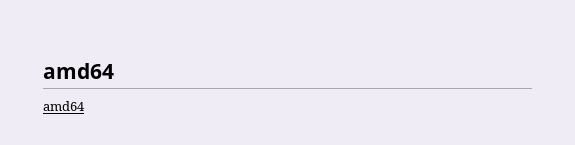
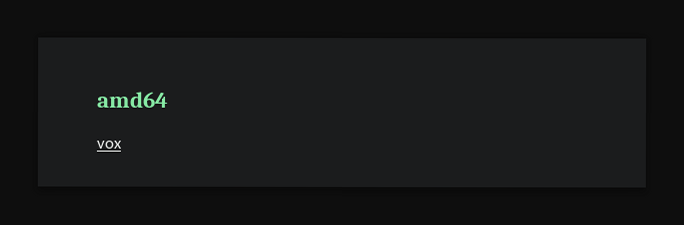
[43,101,85,111] amd64 -> [96,140,122,149] vox

